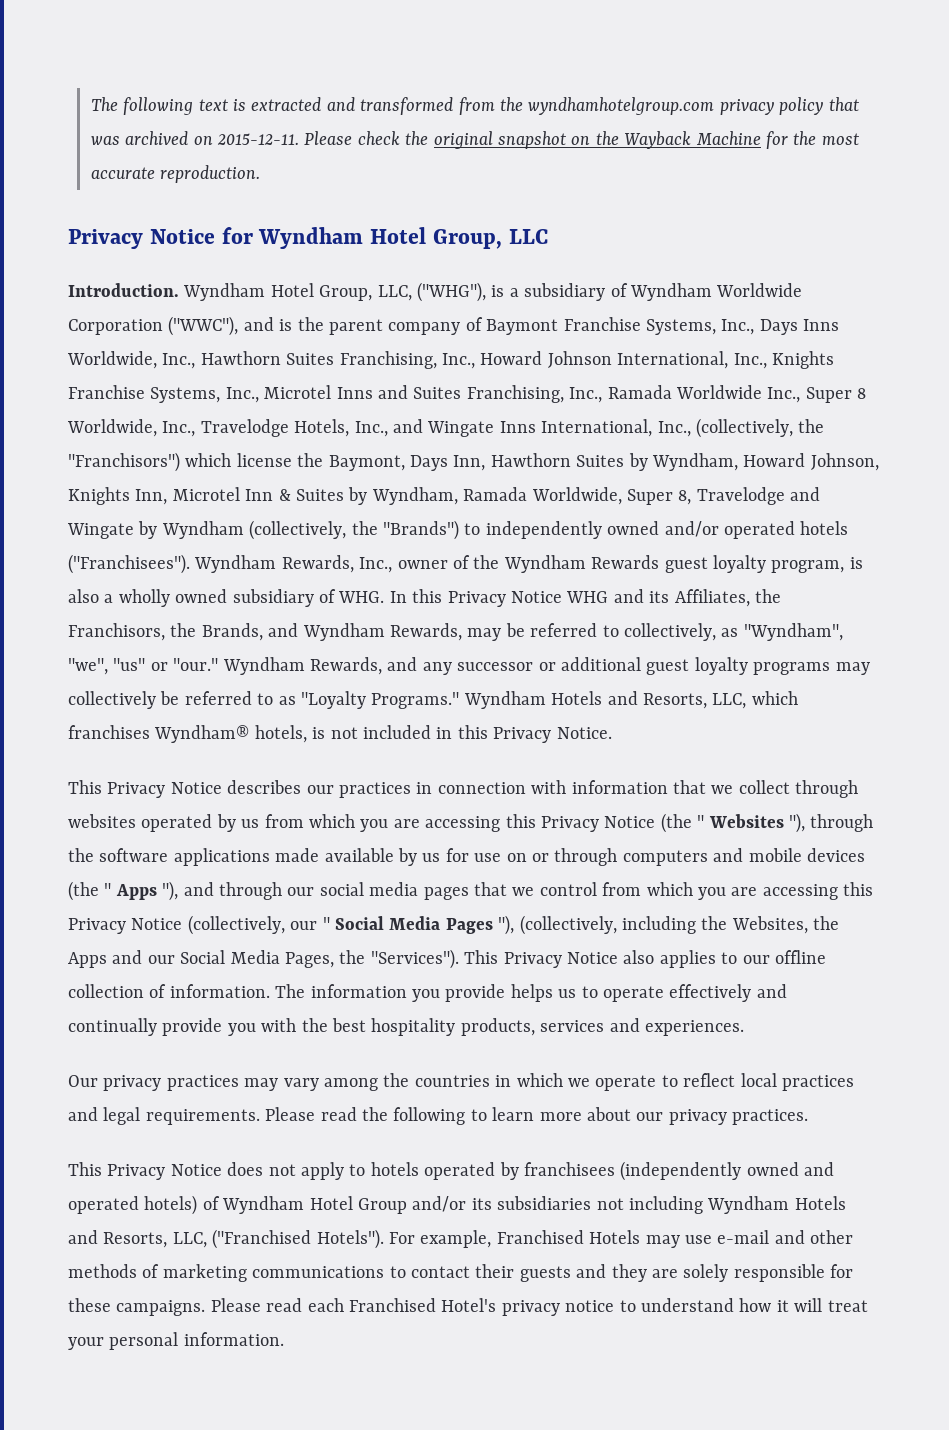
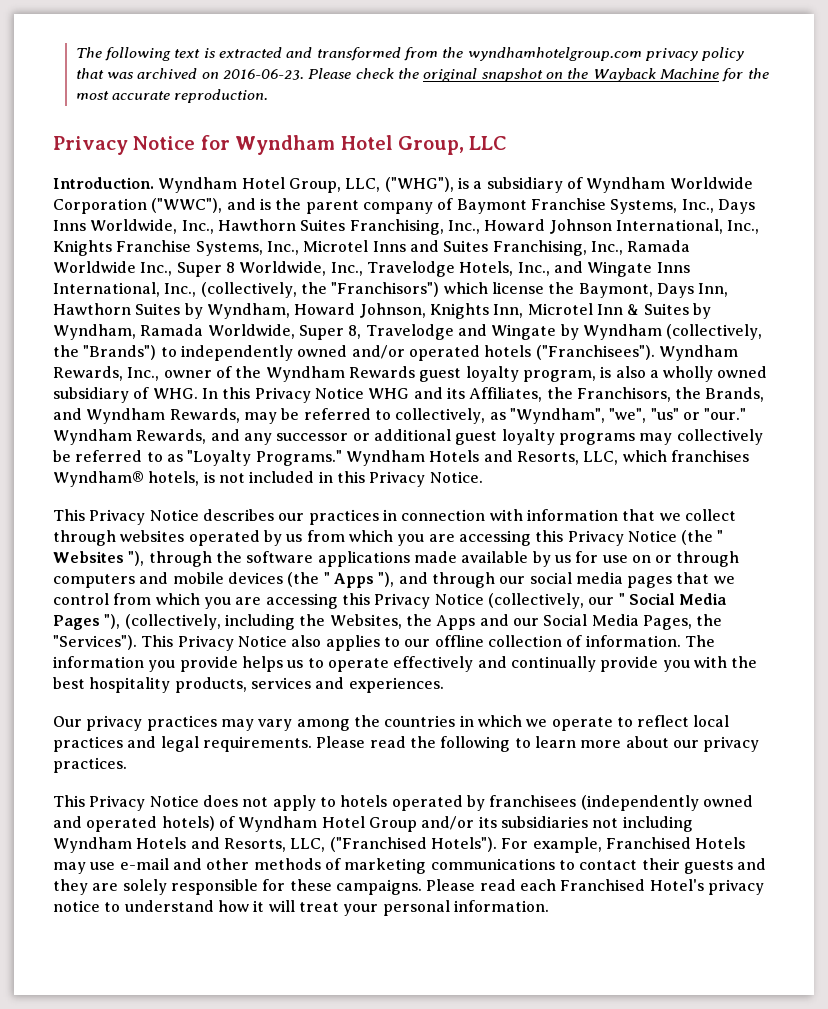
[216,133,299,145] 2015-12-11. -> [223,69,305,80] 2016-06-23.

